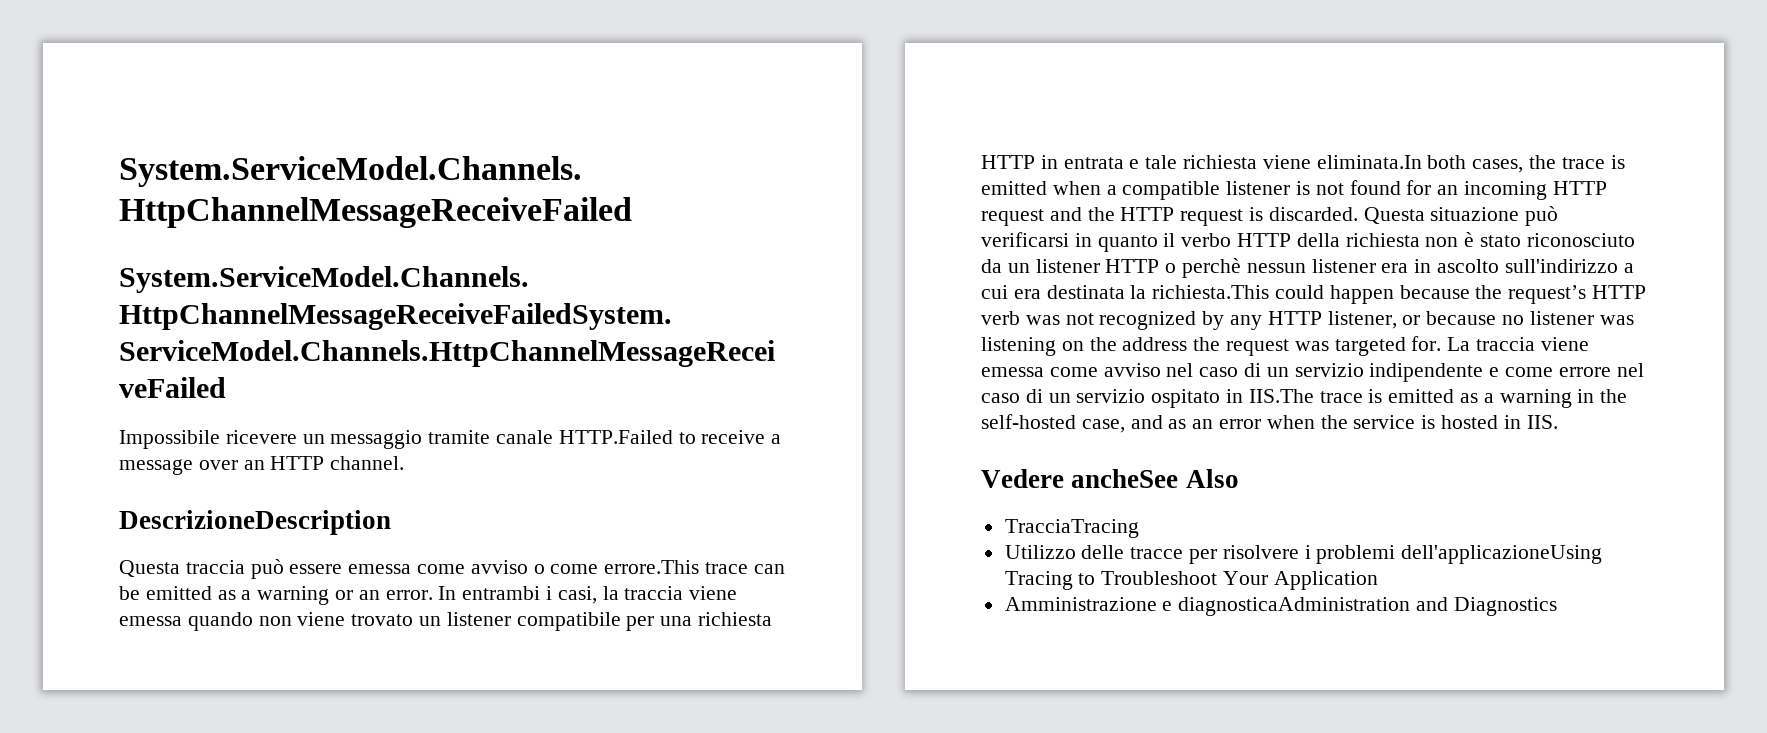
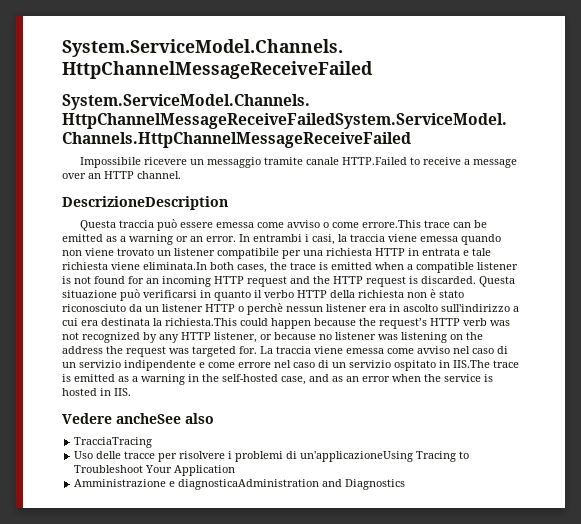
[1185,469,1239,488] Also -> [185,413,214,424] also
[1004,545,1076,559] Utilizzo -> [74,451,94,459] Uso
[1401,545,1603,564] dell'applicazioneUsing -> [286,451,414,462] di un'applicazioneUsing

